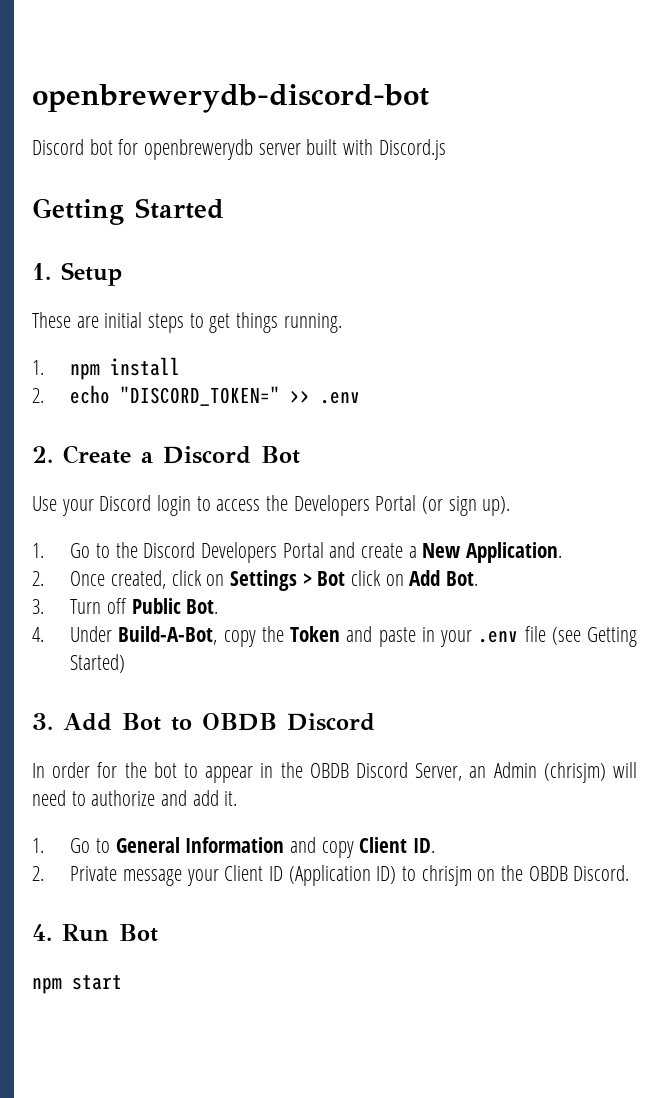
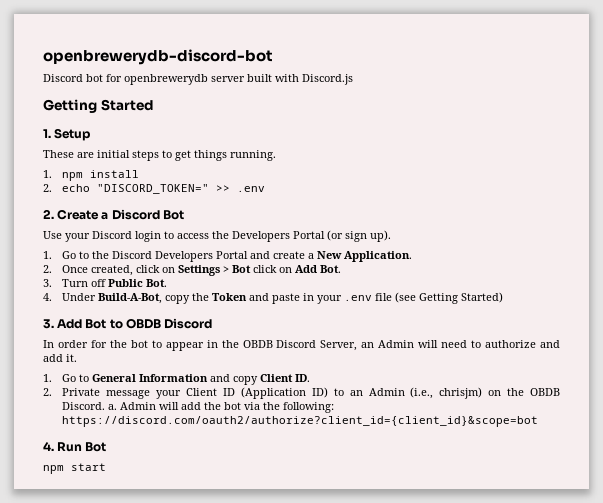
[543,762,606,783] (chrisjm) -> (415, 344) none
[421,865,472,886] chrisjm -> [349,387,483,399] an Admin (i.e., chrisjm)
(630, 873) none -> [108,402,335,413] [62,416,539,427] a. Admin will add the bot via the following: https://discord.com/oauth2/authorize?client_id={client_id}&scope=bot

